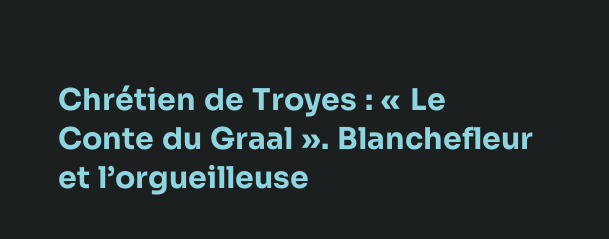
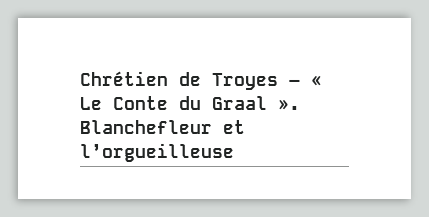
[365,94,374,110] : -> [289,79,300,86] –

